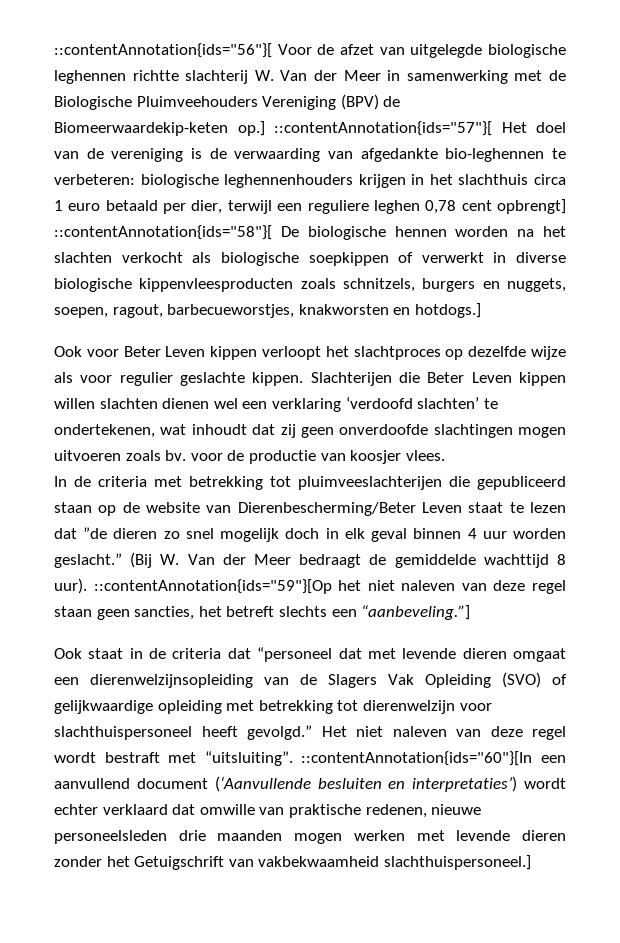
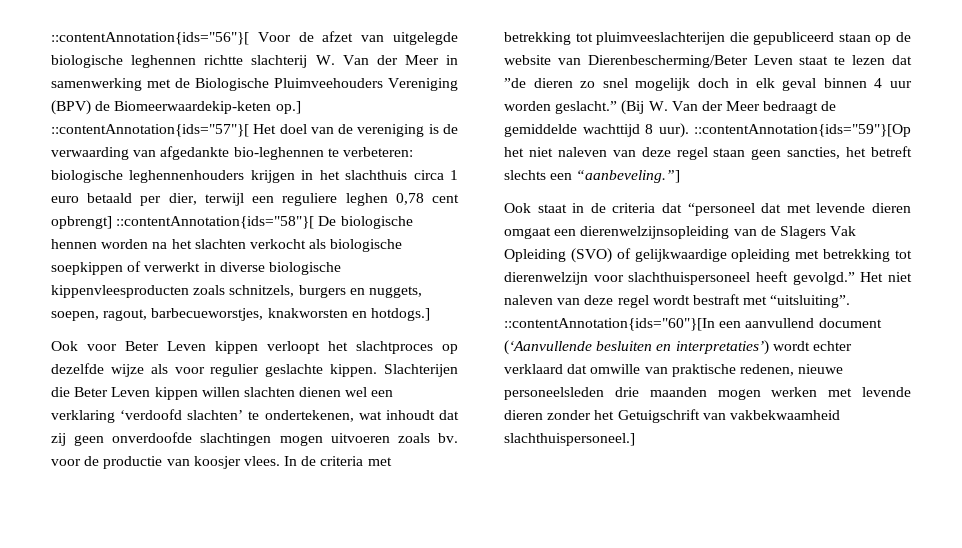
(445, 455) // -> (280, 461) none

